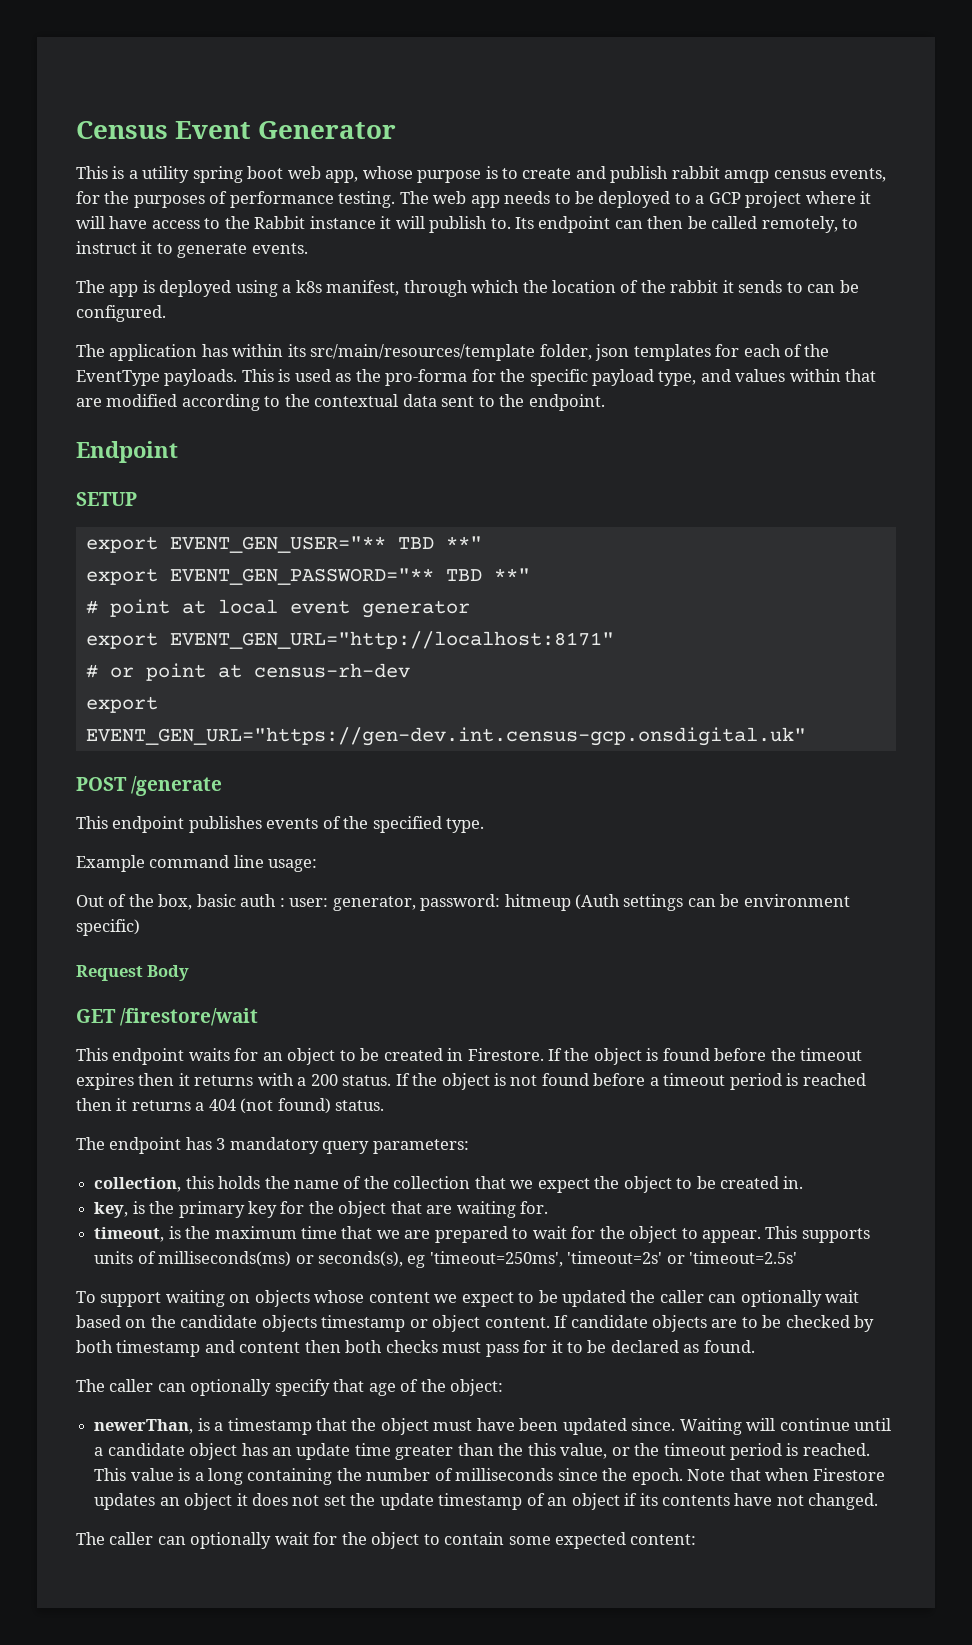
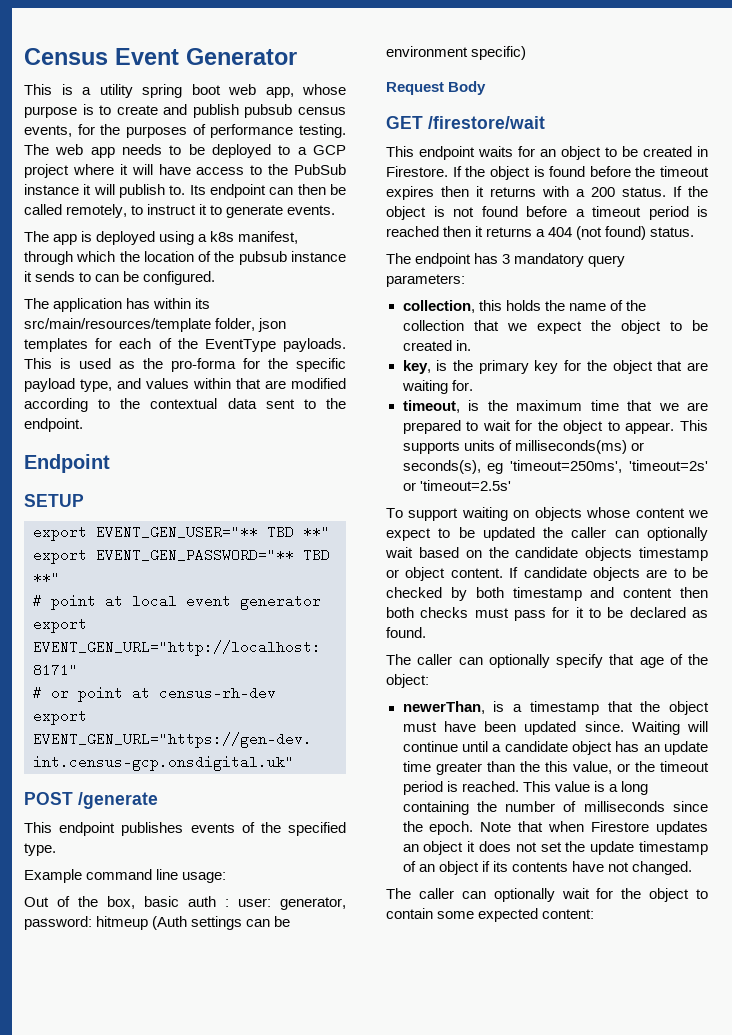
[671,166,770,183] rabbit amqp -> [244,104,293,118] pubsub
[254,216,306,229] Rabbit -> [294,164,346,175] PubSub
[670,280,719,293] rabbit -> [238,251,346,265] pubsub instance

